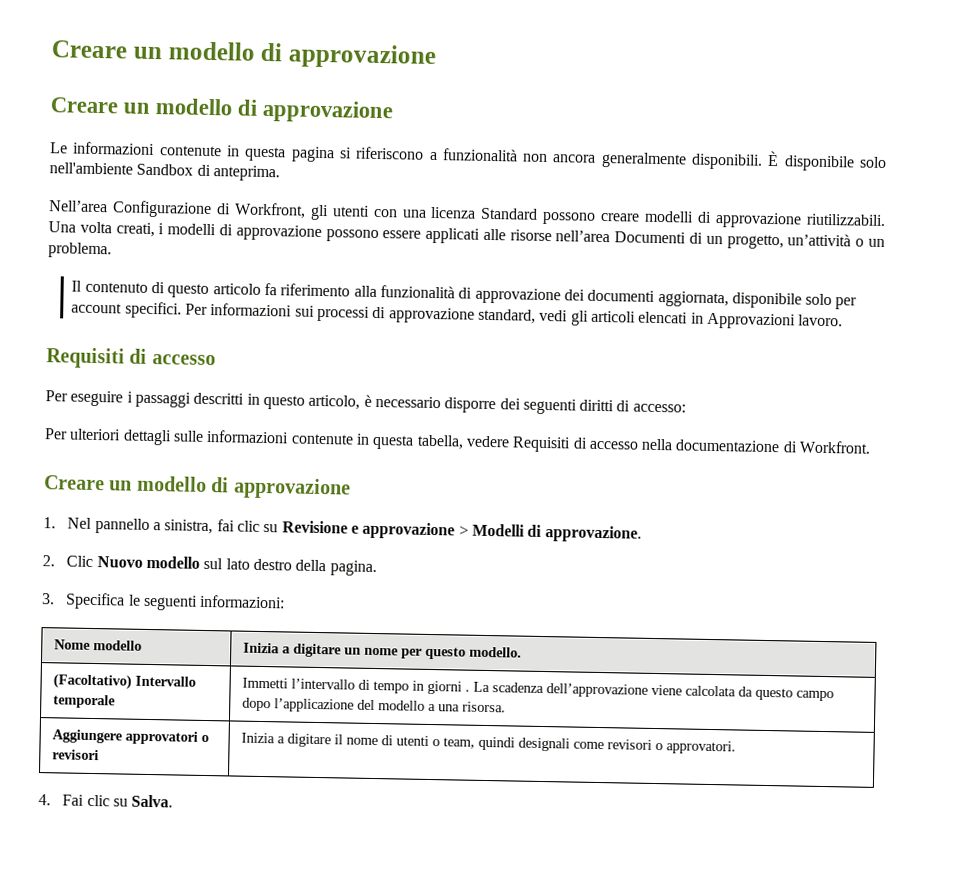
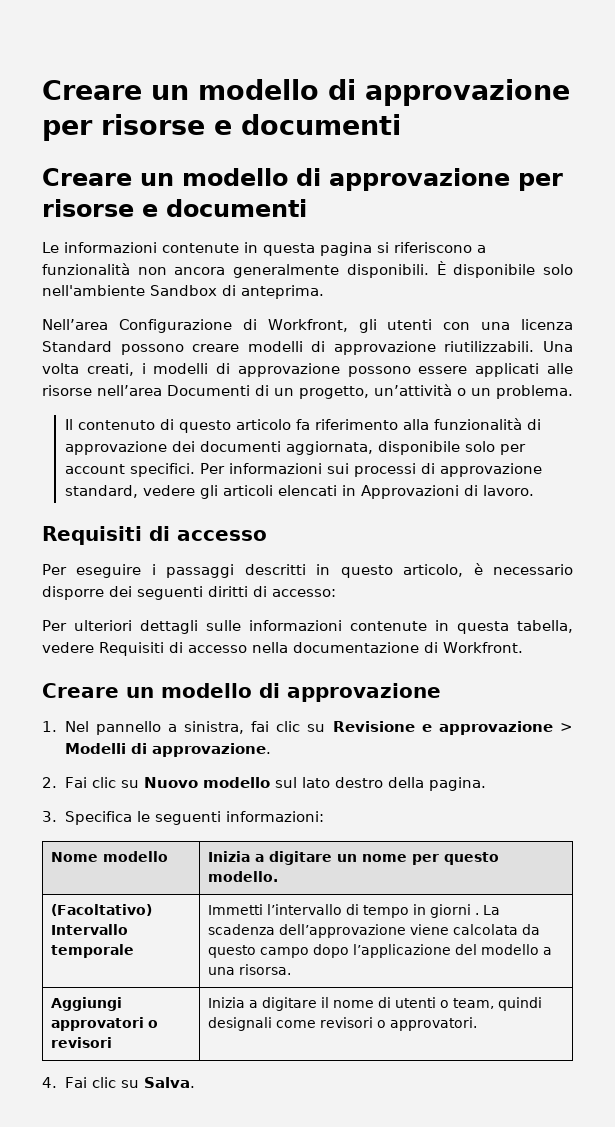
[51,40,437,69] [50,97,394,124] Creare un modello di approvazione // Creare un modello di approvazione -> [42,79,570,106] [42,114,401,141] [42,168,563,191] [42,199,307,217] Creare un modello di approvazione per risorse e documenti // Creare un modello di approvazione per risorse e documenti
[539,309,569,322] vedi -> [142,485,195,496] vedere
(796, 321) none -> [463,485,478,496] di
[66,555,94,567] Clic -> [64,777,139,788] Fai clic su
[51,729,123,744] Aggiungere -> [51,997,123,1011] Aggiungi

